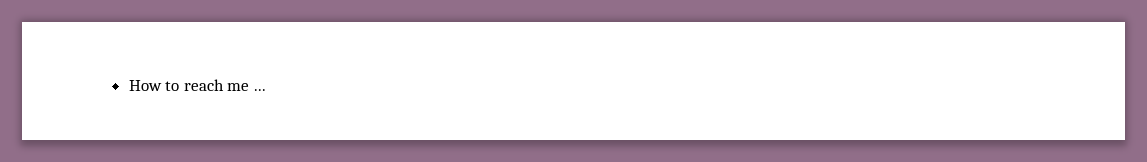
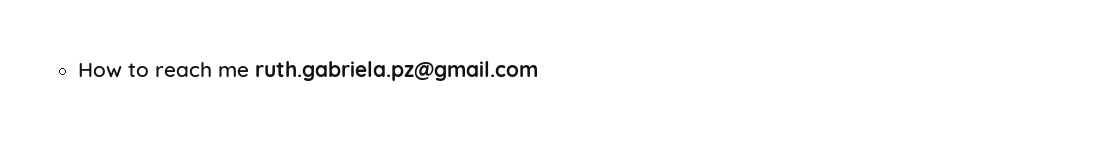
[254,89,267,91] ... -> [255,61,539,81] ruth.gabriela.pz@gmail.com

